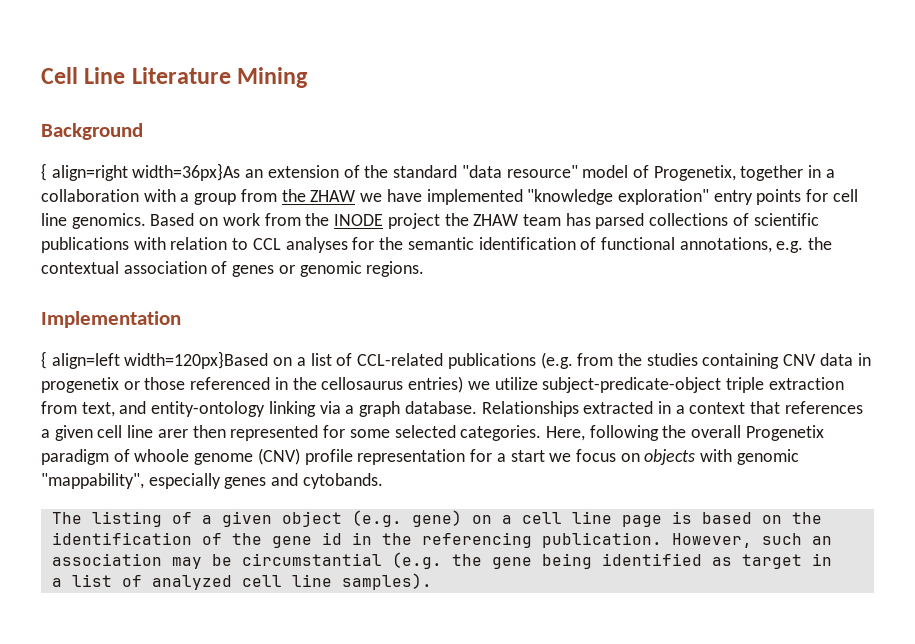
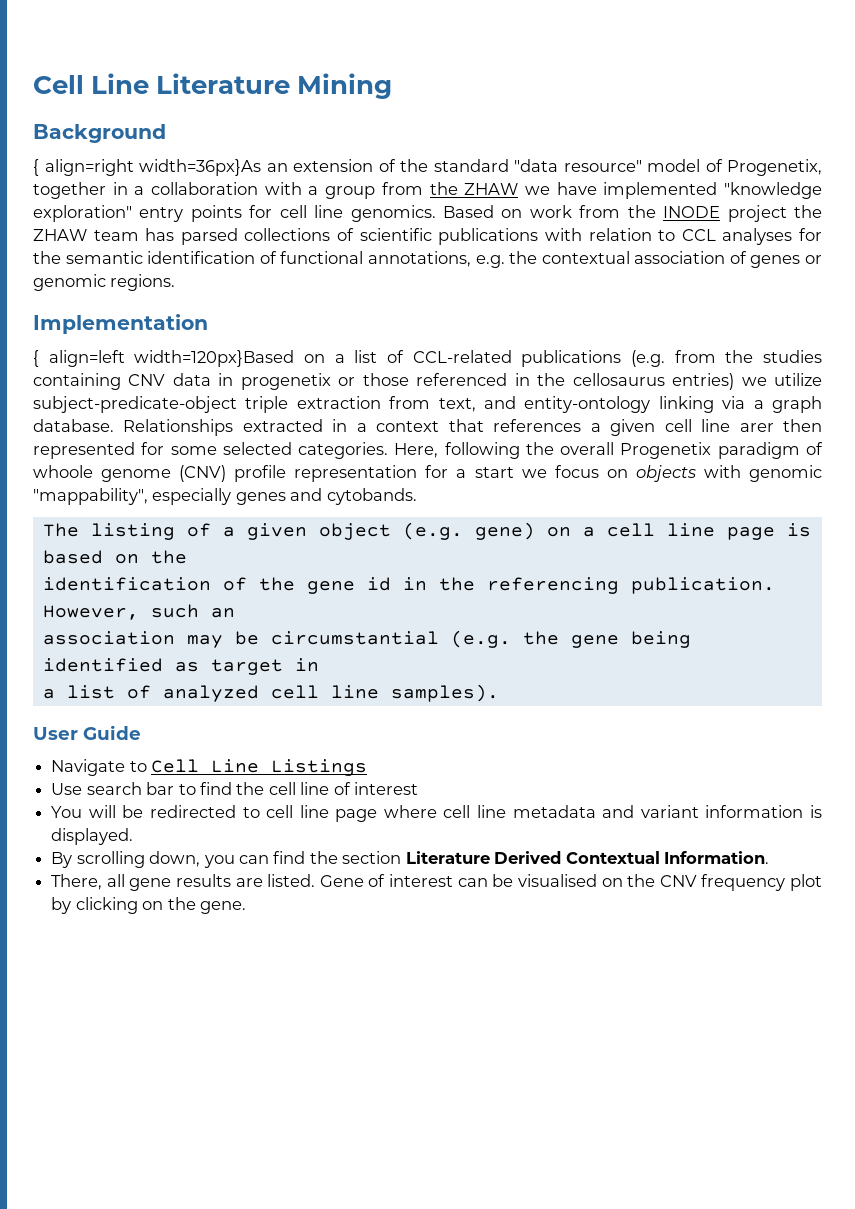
(432, 581) none -> [33,725,141,740] [51,759,368,776] [51,782,419,795] [51,805,823,822] [51,828,134,845] [51,851,770,868] [51,874,823,891] [51,897,246,914] // User Guide // Navigate to Cell Line Listings // Use search bar to find the cell line of interest // You will be redirected to cell line page where cell line metadata and variant information is displayed. // By scrolling down, you can find the section Literature Derived Contextual Information. // There, all gene results are listed. Gene of interest can be visualised on the CNV frequency plot by clicking on the gene.

